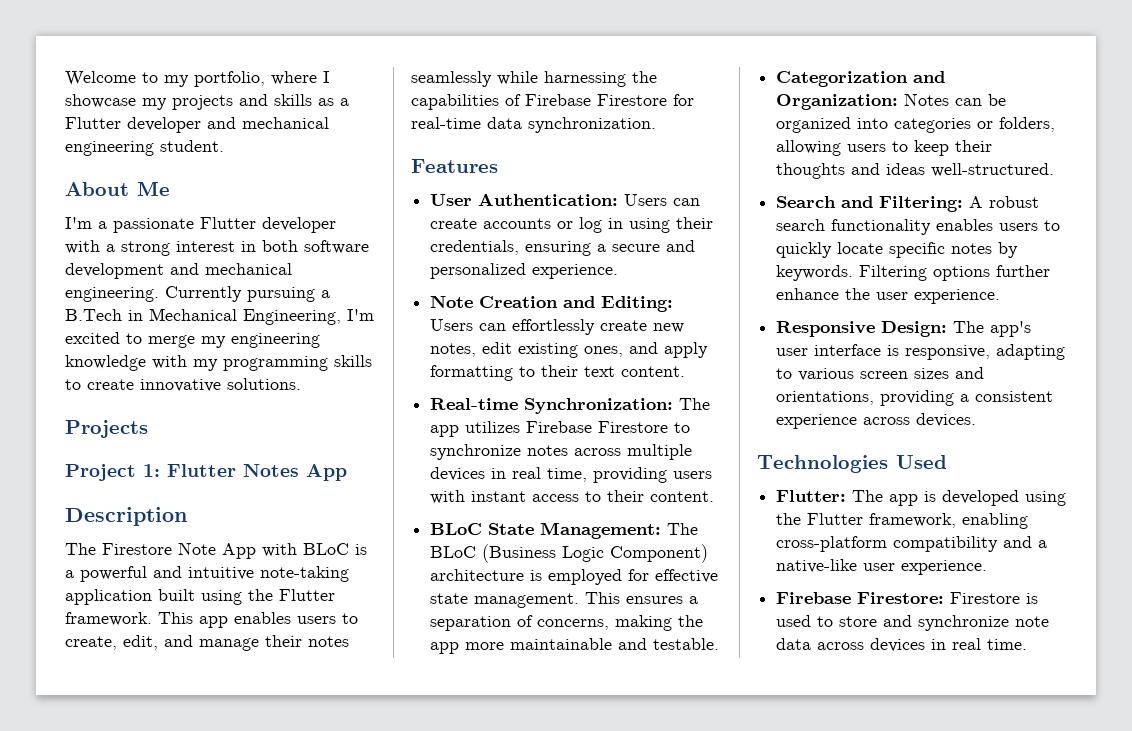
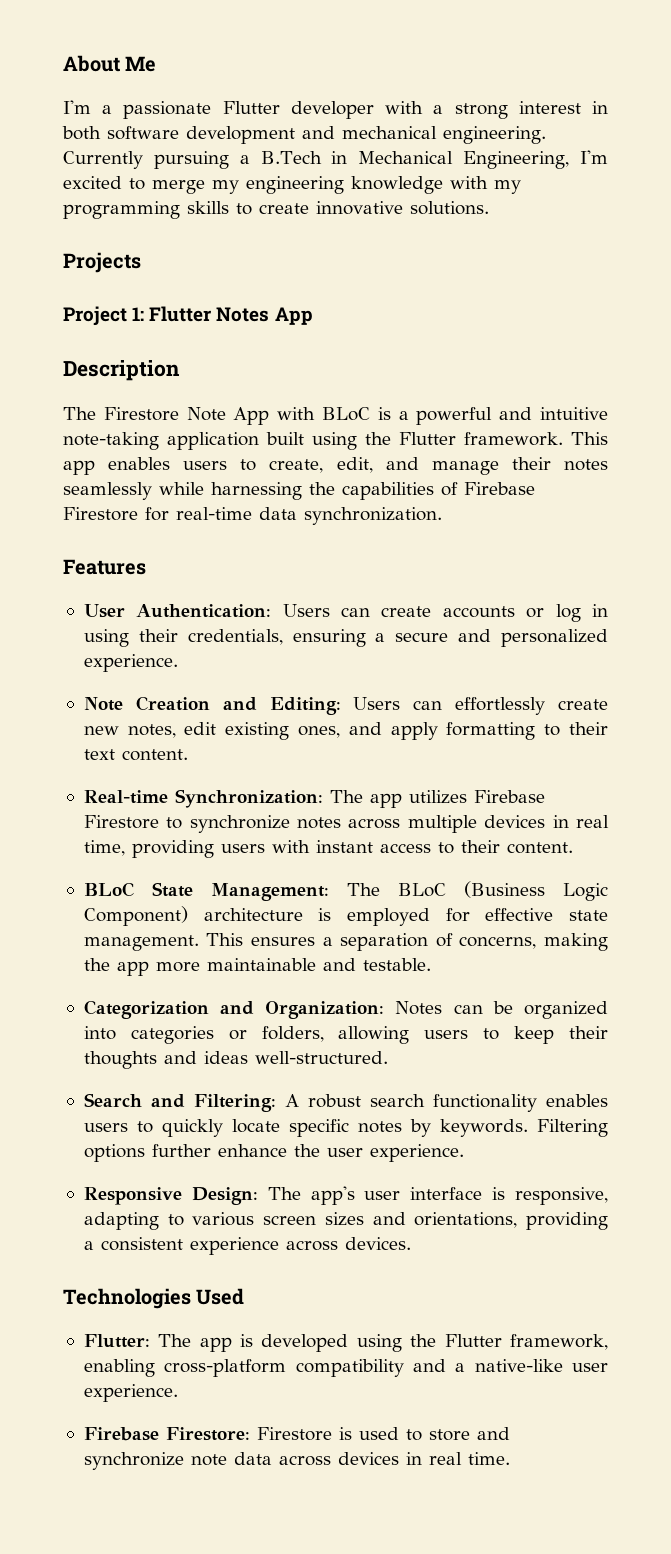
[65,71,330,87] [65,94,349,110] [65,117,329,133] [65,140,224,156] Welcome to my portfolio, where I showcase my projects and skills as a Flutter developer and mechanical engineering student. // -> (63, 63) none

